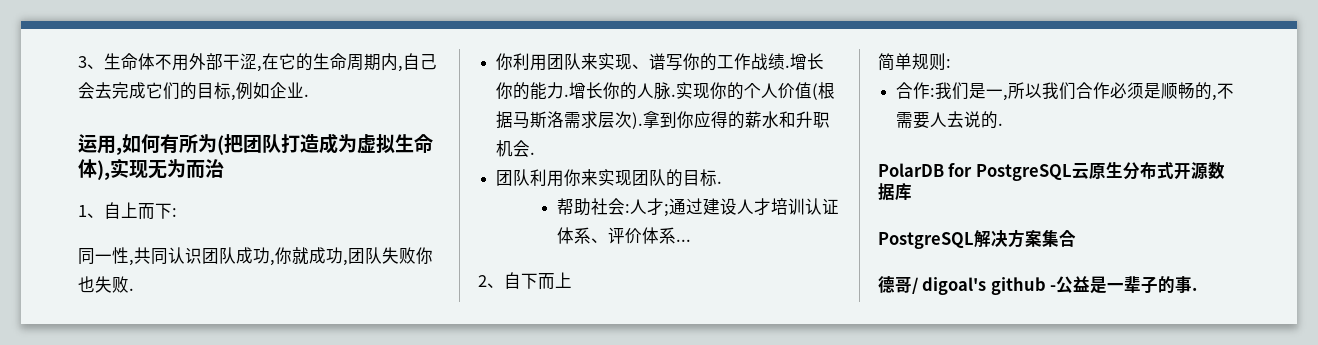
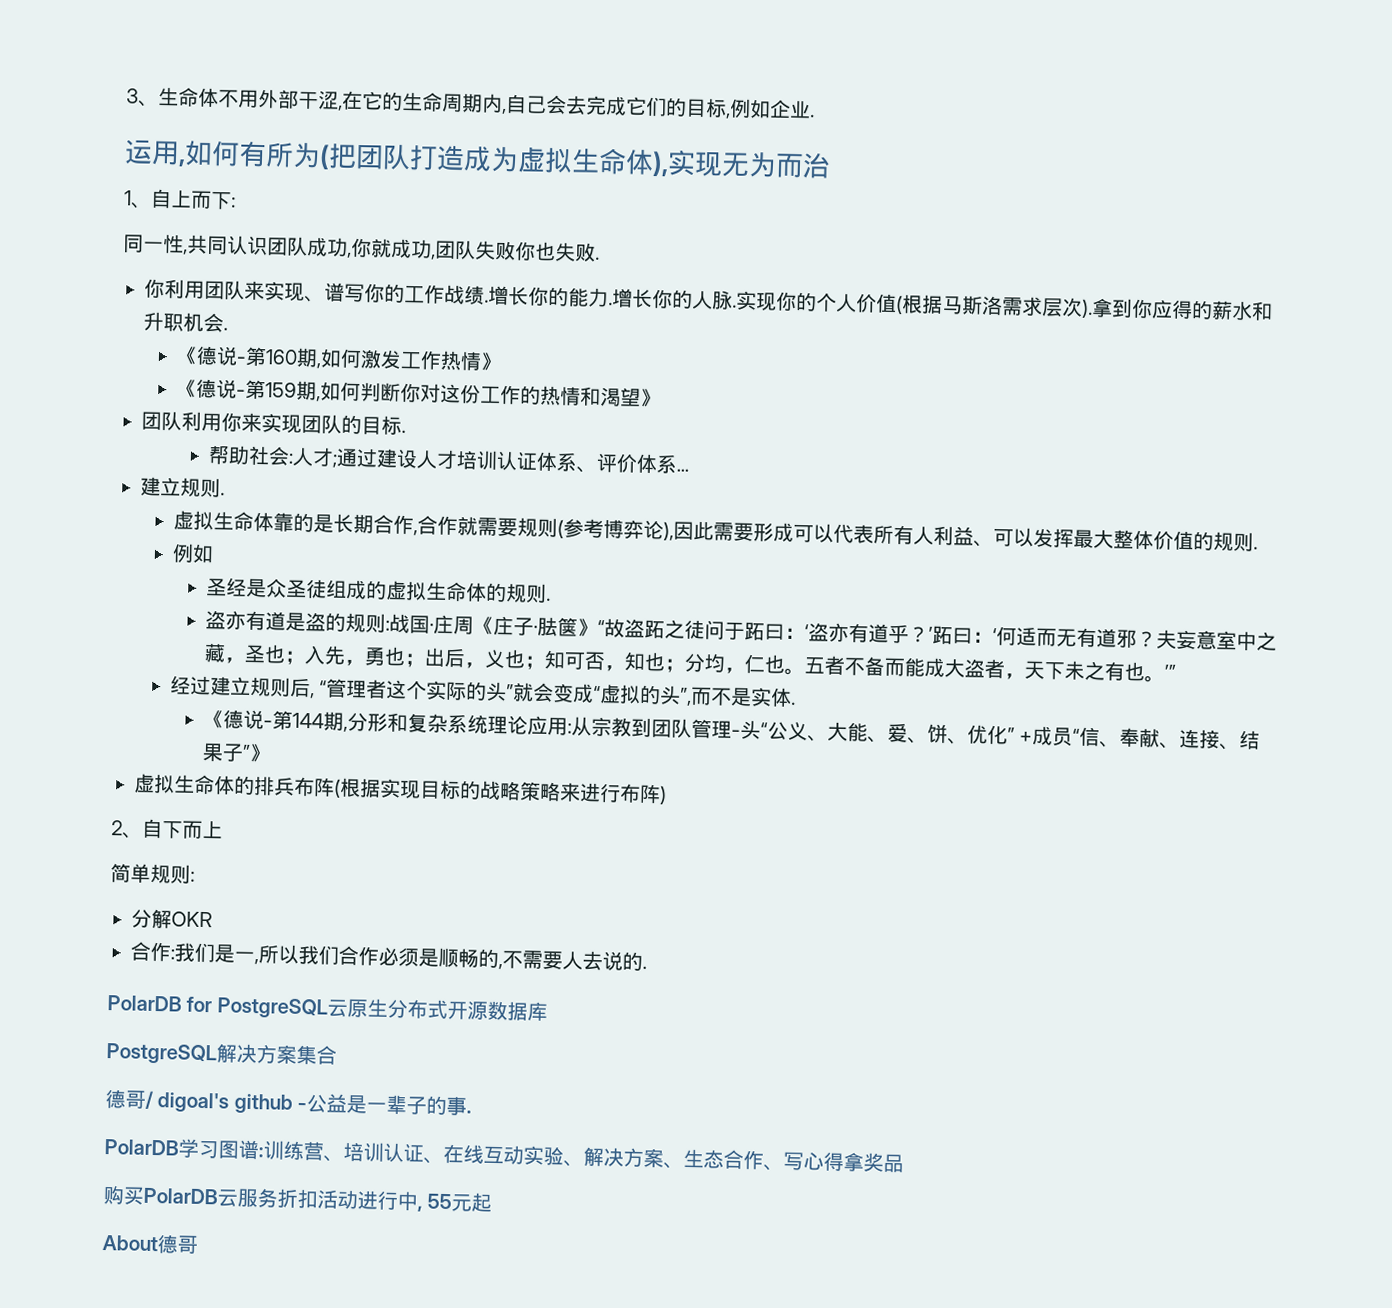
(536, 153) none -> [176,345,503,371] [176,378,662,408] // 《德说-第160期,如何激发工作热情》 // 《德说-第159期,如何判断你对这份工作的热情和渴望》
(692, 240) none -> [140,476,225,498] [173,510,1259,552] [172,543,215,564] [206,577,552,603] [205,609,1278,651] [204,642,1177,683] [170,675,797,707] [203,709,1261,751] [202,742,272,763] [134,773,667,805] // 建立规则. // 虚拟生命体靠的是长期合作,合作就需要规则(参考博弈论),因此需要形成可以代表所有人利益、可以发挥最大整体价值的规则. // 例如 // 圣经是众圣徒组成的虚拟生命体的规则. // 盗亦有道是盗的规则:战国·庄周《庄子·胠箧》“故盗跖之徒问于跖曰：‘盗亦有道乎？’跖曰：‘何适而无有道邪？夫妄意室中之藏，圣也；入先，勇也；出后，义也；知可否，知也；分均，仁也。五者不备而能成大盗者，天下未之有也。’” // 经过建立规则后, “管理者这个实际的头”就会变成“虚拟的头”,而不是实体. // 《德说-第144期,分形和复杂系统理论应用:从宗教到团队管理-头“公义、大能、爱、饼、优化” +成员“信、奉献、连接、结果子”》 // 虚拟生命体的排兵布阵(根据实现目标的战略策略来进行布阵)
(951, 63) none -> [131,908,213,929] // 分解OKR
(1198, 289) none -> [104,1138,904,1173] [103,1185,493,1212] [102,1234,199,1254] // PolarDB学习图谱:训练营、培训认证、在线互动实验、解决方案、生态合作、写心得拿奖品 // 购买PolarDB云服务折扣活动进行中, 55元起 // About德哥

